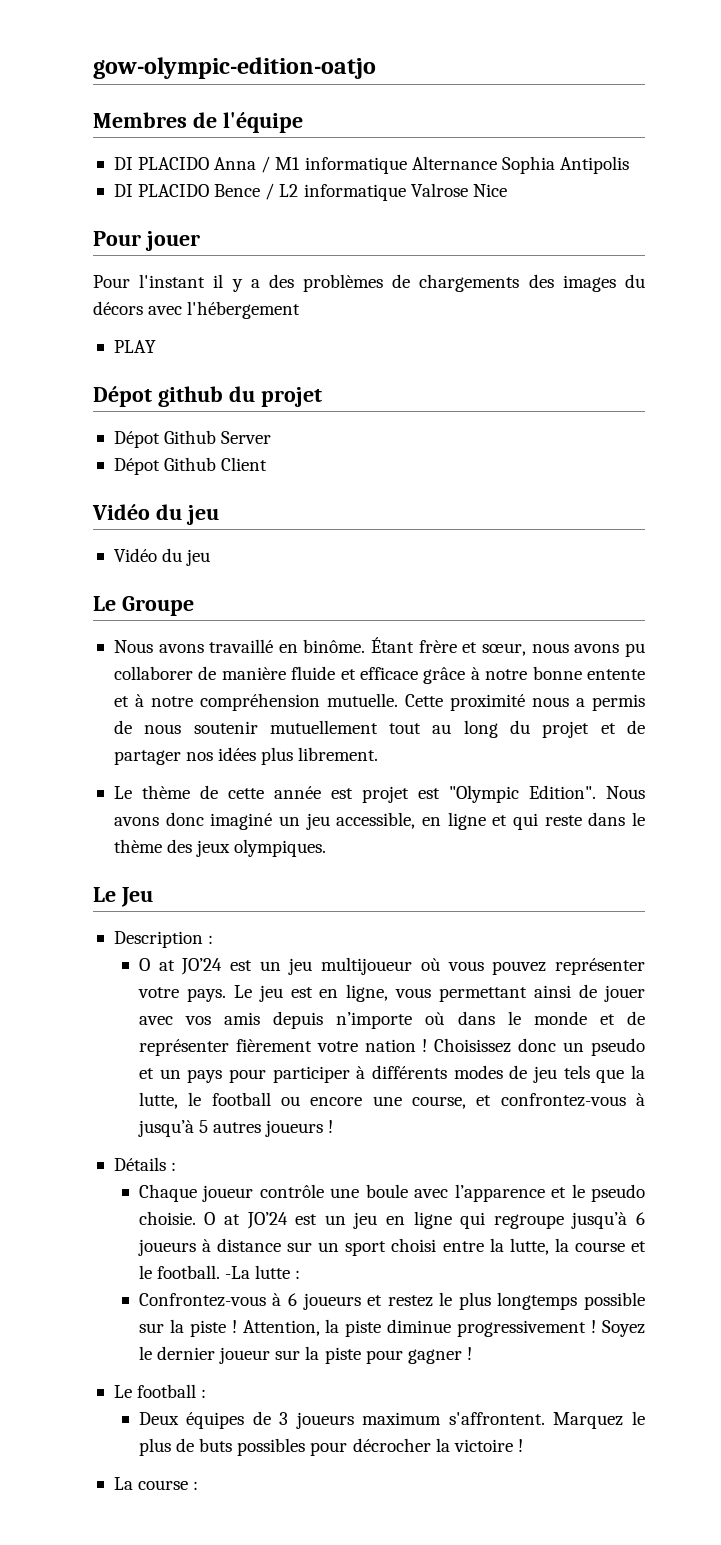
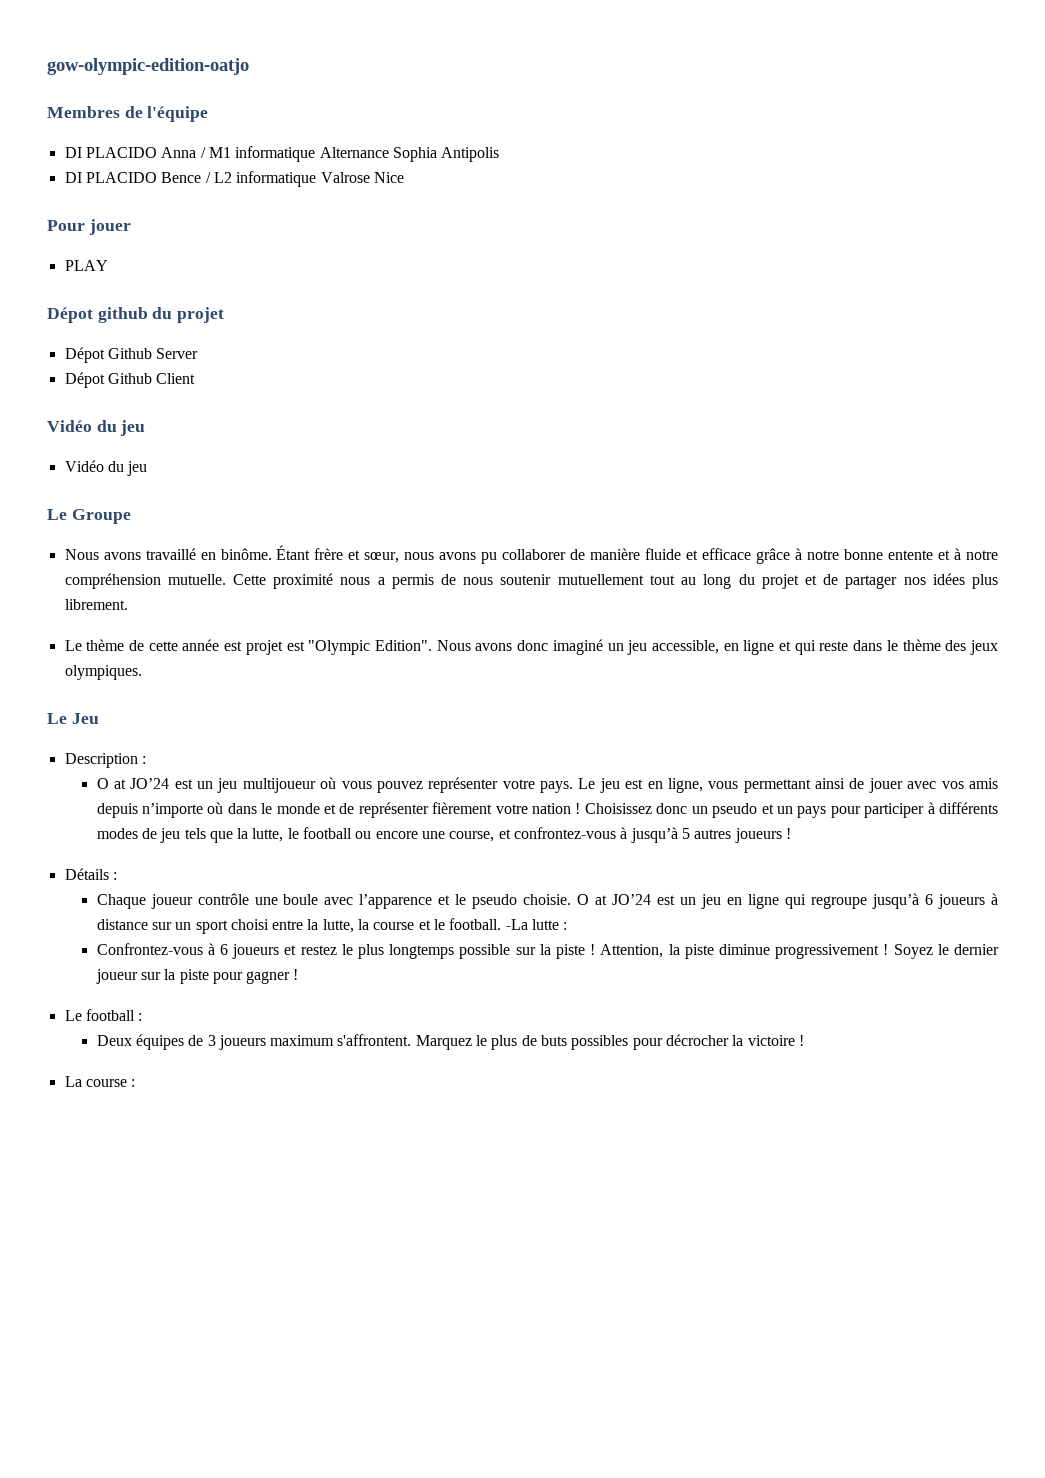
[93,274,645,292] [93,301,301,319] // Pour l'instant il y a des problèmes de chargements des images du décors avec l'hébergement -> (131, 227) none

